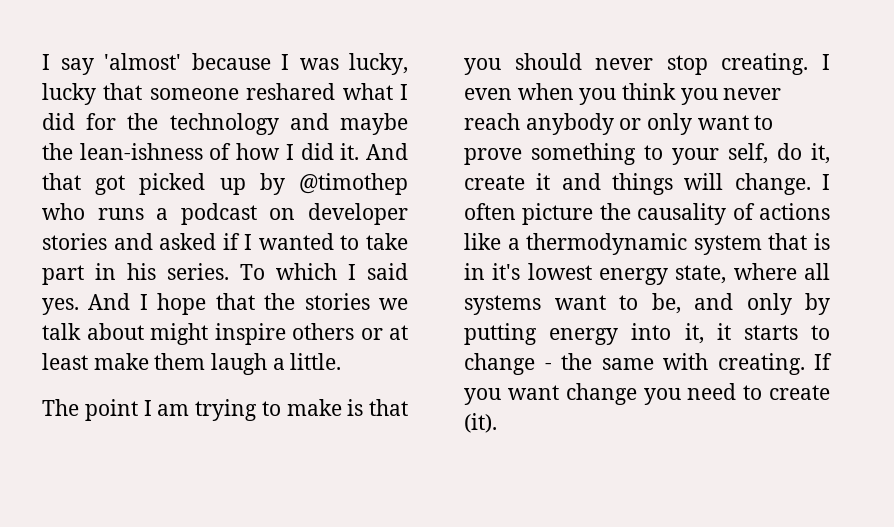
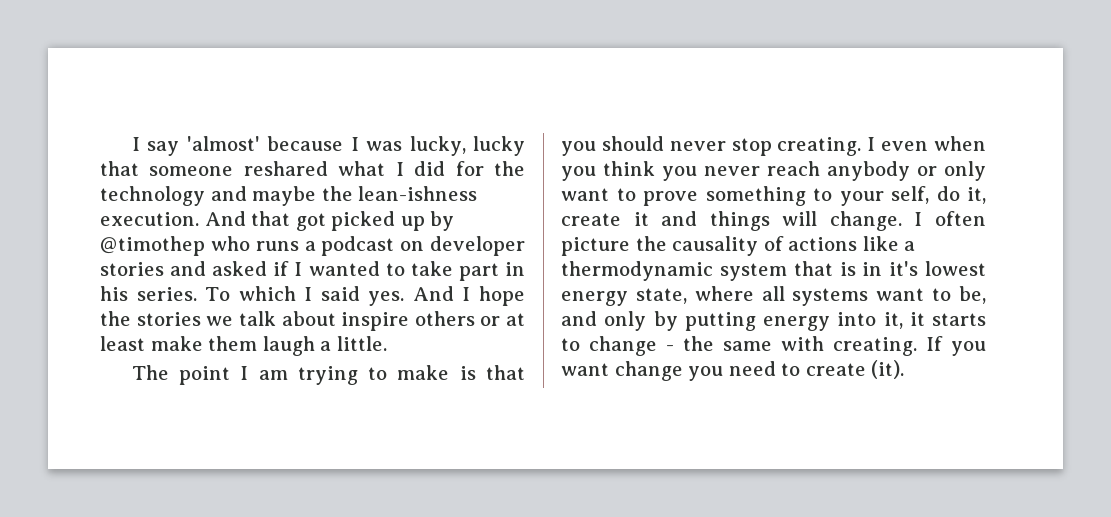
[209,143,360,160] of how I did it. -> [100,212,199,226] execution.
[215,293,255,310] that -> (525, 296) none
[150,323,208,345] might -> (336, 318) none

